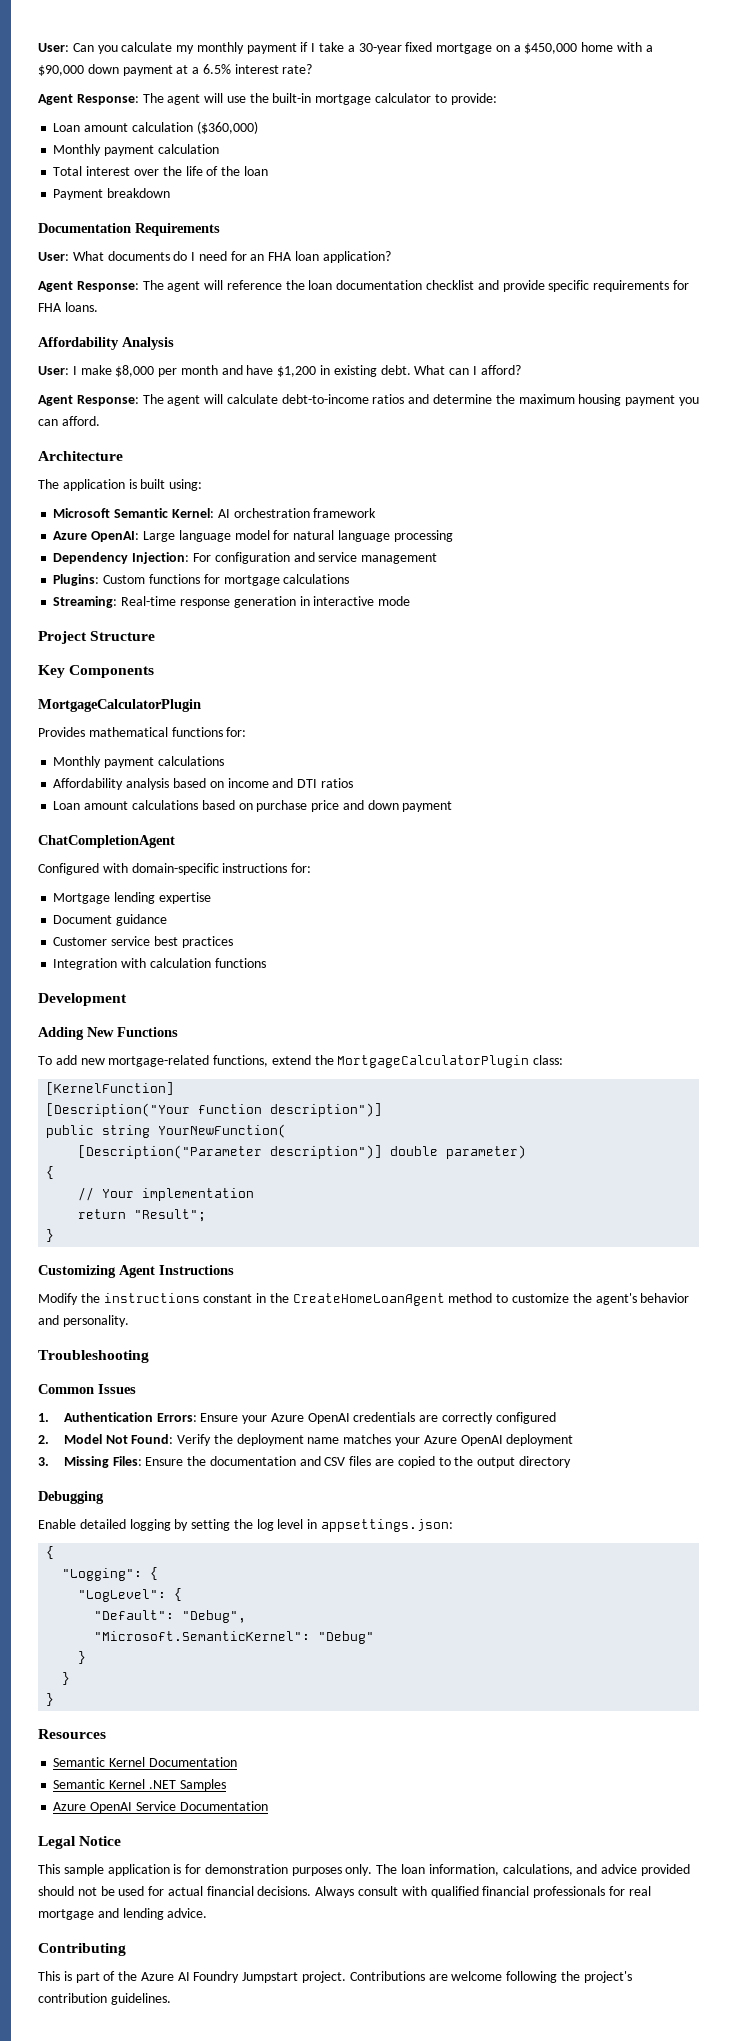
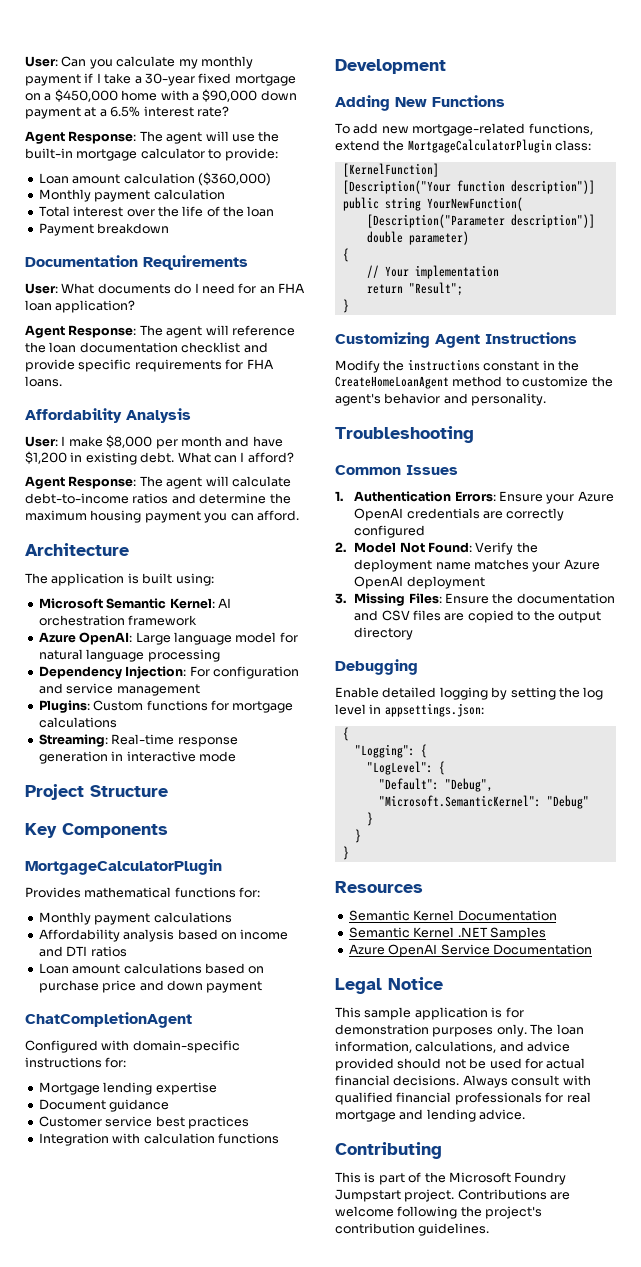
[140,1972,190,1981] Azure AI -> [448,1172,511,1183] Microsoft

